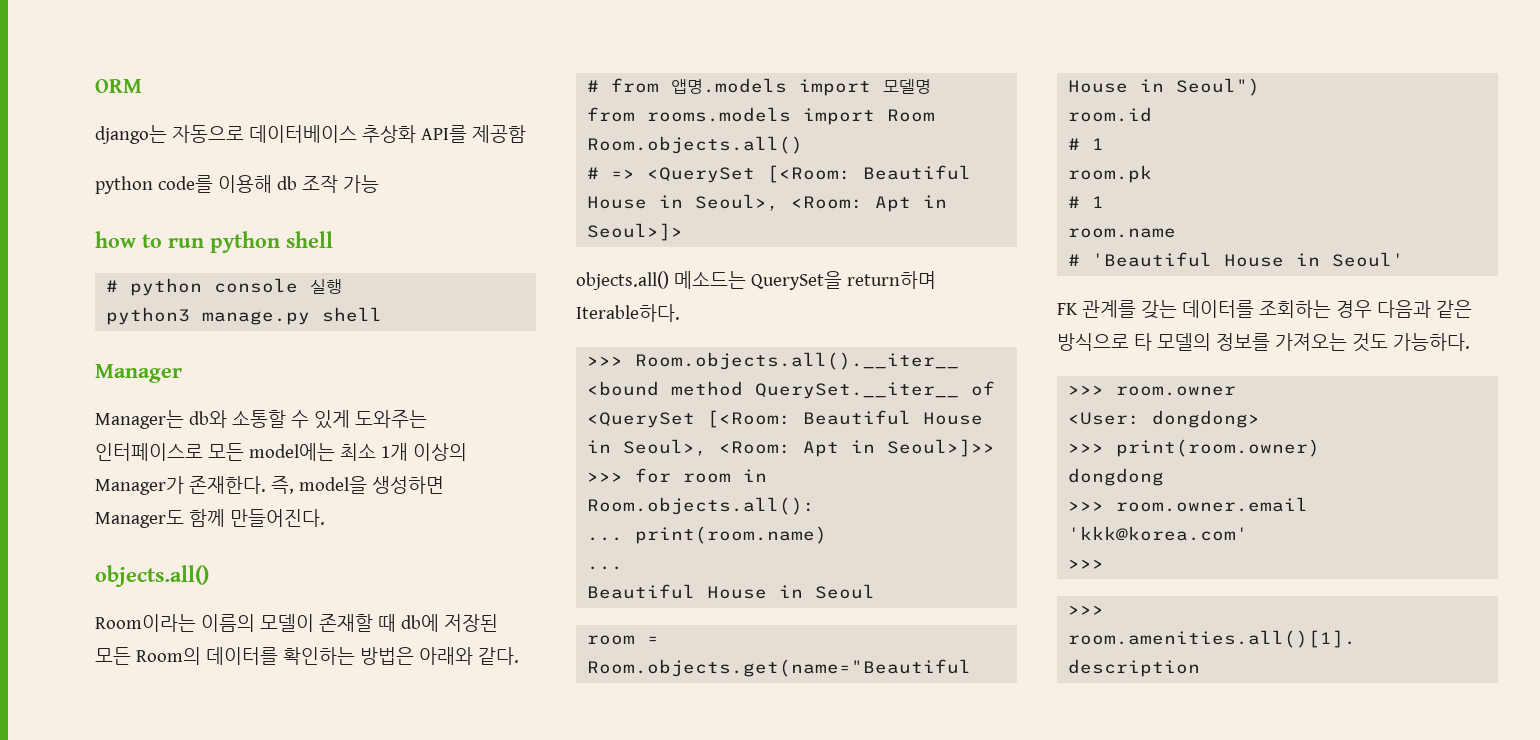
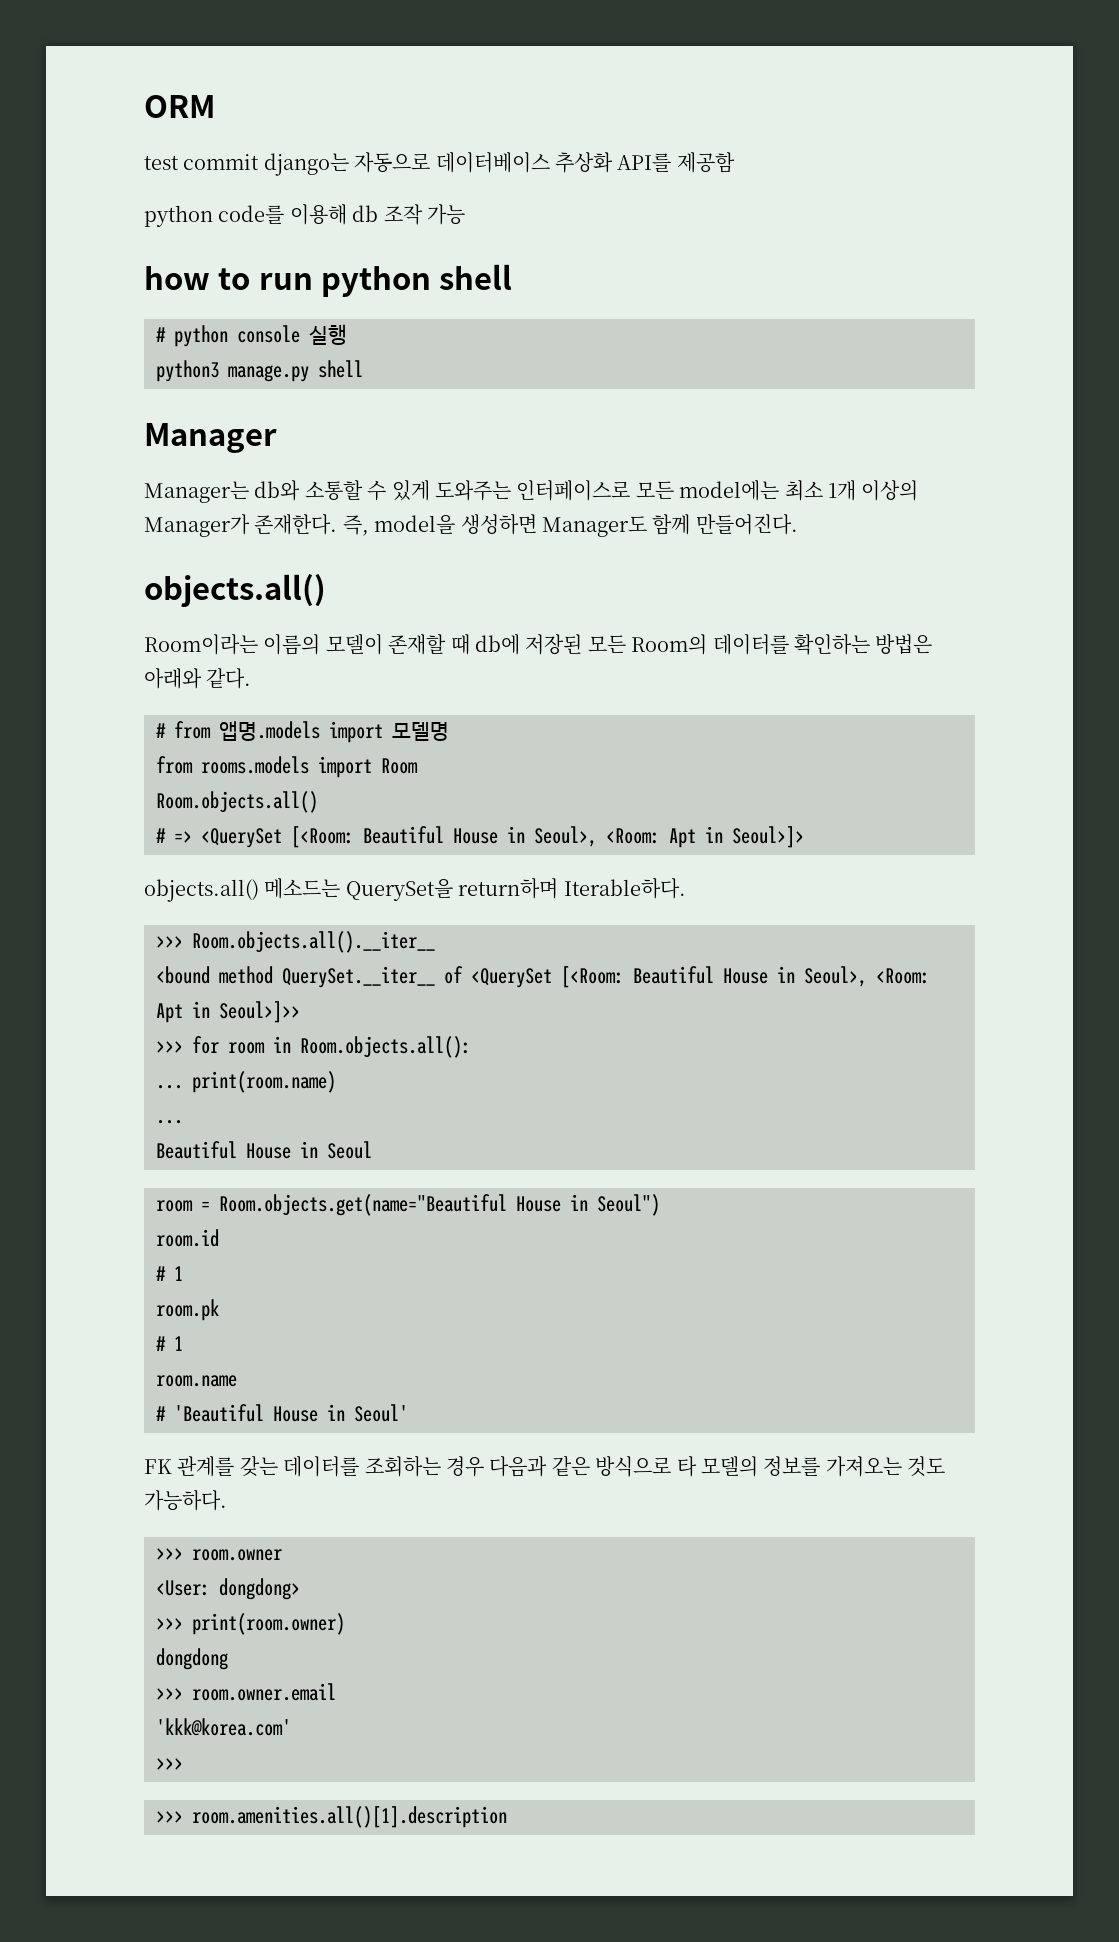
(142, 86) none -> [144,154,260,170] test commit

